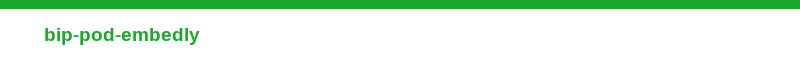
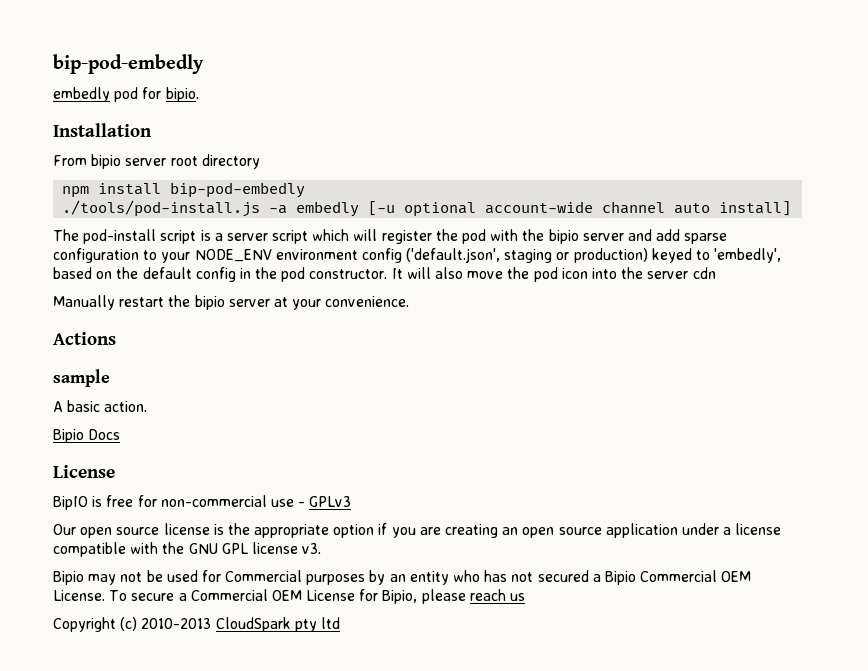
[44,28,200,45] bip-pod-embedly -> [53,54,204,74] [53,87,199,102] [53,123,152,137] [53,154,260,169] [62,182,306,198] [62,200,792,217] [53,229,728,244] [53,248,782,263] [53,267,716,282] [53,295,410,310] [53,332,116,345] [53,369,110,387] [53,400,148,412] [53,429,121,443] [53,465,115,478] [53,495,352,510] [53,523,782,538] [53,542,322,557] [53,570,752,585] [53,589,526,604] [53,617,340,632] bip-pod-embedly // embedly pod for bipio. // Installation // From bipio server root directory // npm install bip-pod-embedly // ./tools/pod-install.js -a embedly [-u optional account-wide channel auto install] // The pod-install script is a server script which will register the pod with the bipio server and add sparse configuration to your NODE_ENV environment config ('default.json', staging or production) keyed to 'embedly', based on the default config in the pod constructor. It will also move the pod icon into the server cdn // Manually restart the bipio server at your convenience. // Actions // sample // A basic action. // Bipio Docs // License // BipIO is free for non-commercial use - GPLv3 // Our open source license is the appropriate option if you are creating an open source application under a license compatible with the GNU GPL license v3. // Bipio may not be used for Commercial purposes by an entity who has not secured a Bipio Commercial OEM License. To secure a Commercial OEM License for Bipio, please reach us // Copyright (c) 2010-2013 CloudSpark pty ltd

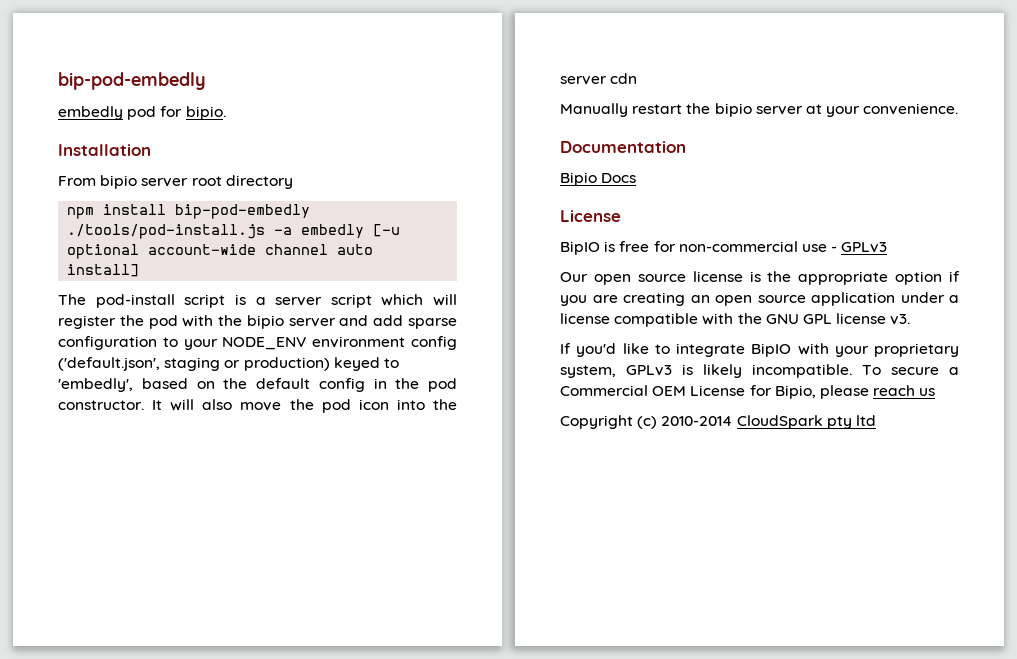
[53,332,116,345] [53,369,110,387] [53,400,148,412] Actions // sample // A basic action. -> [560,141,686,153] Documentation
[53,570,752,585] [53,590,105,601] Bipio may not be used for Commercial purposes by an entity who has not secured a Bipio Commercial OEM License. -> [560,343,959,357] [560,364,852,378] If you'd like to integrate BipIO with your proprietary system, GPLv3 is likely incompatible.
[141,618,212,629] 2010-2013 -> [661,416,733,426] 2010-2014

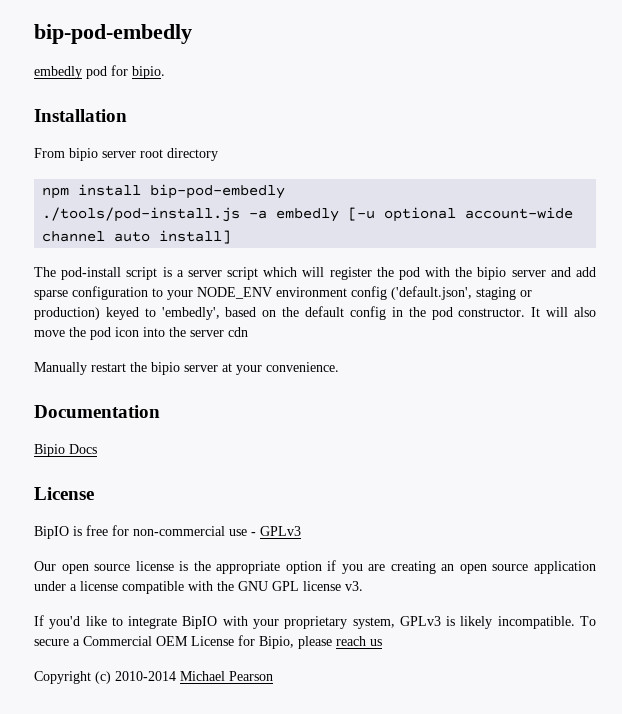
[736,415,876,429] CloudSpark pty ltd -> [180,671,273,681] Michael Pearson

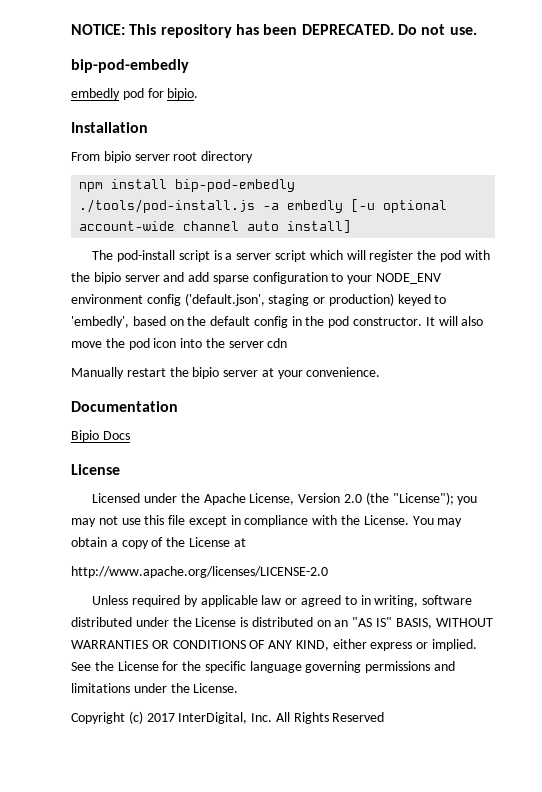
(34, 34) none -> [71,24,477,38] NOTICE: This repository has been DEPRECATED. Do not use. //
[34,525,301,539] [34,560,597,574] [34,581,363,594] [34,615,596,629] [34,635,382,649] [34,671,273,684] BipIO is free for non-commercial use - GPLv3 // Our open source license is the appropriate option if you are creating an open source application under a license compatible with the GNU GPL license v3. // If you'd like to integrate BipIO with your proprietary system, GPLv3 is likely incompatible. To secure a Commercial OEM License for Bipio, please reach us // Copyright (c) 2010-2014 Michael Pearson -> [92,492,478,505] [71,515,463,527] [71,537,246,549] [71,566,328,578] [92,595,473,607] [71,617,493,629] [71,639,478,651] [71,661,456,673] [71,683,239,693] [71,711,385,724] Licensed under the Apache License, Version 2.0 (the "License"); you may not use this file except in compliance with the License. You may obtain a copy of the License at // http://www.apache.org/licenses/LICENSE-2.0 // Unless required by applicable law or agreed to in writing, software distributed under the License is distributed on an "AS IS" BASIS, WITHOUT WARRANTIES OR CONDITIONS OF ANY KIND, either express or implied. See the License for the specific language governing permissions and limitations under the License. // Copyright (c) 2017 InterDigital, Inc. All Rights Reserved

